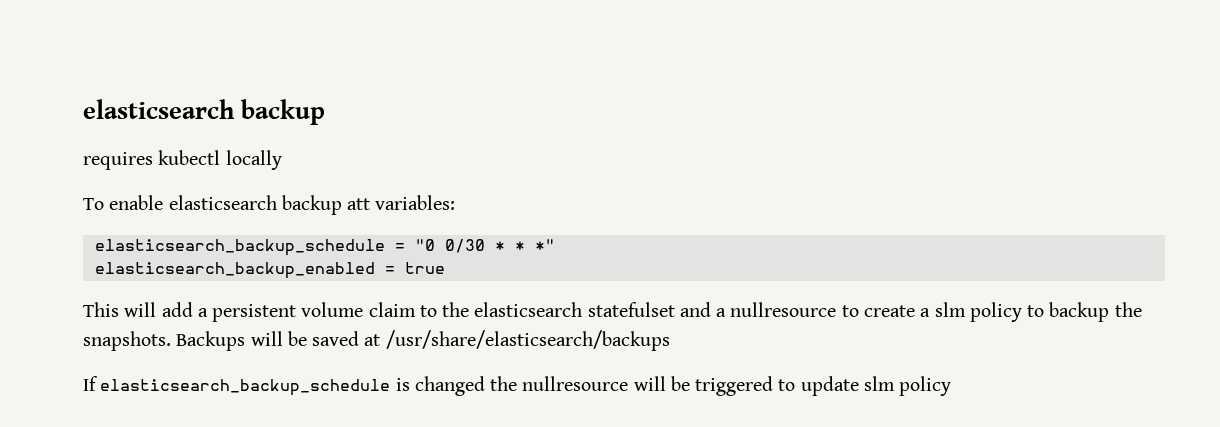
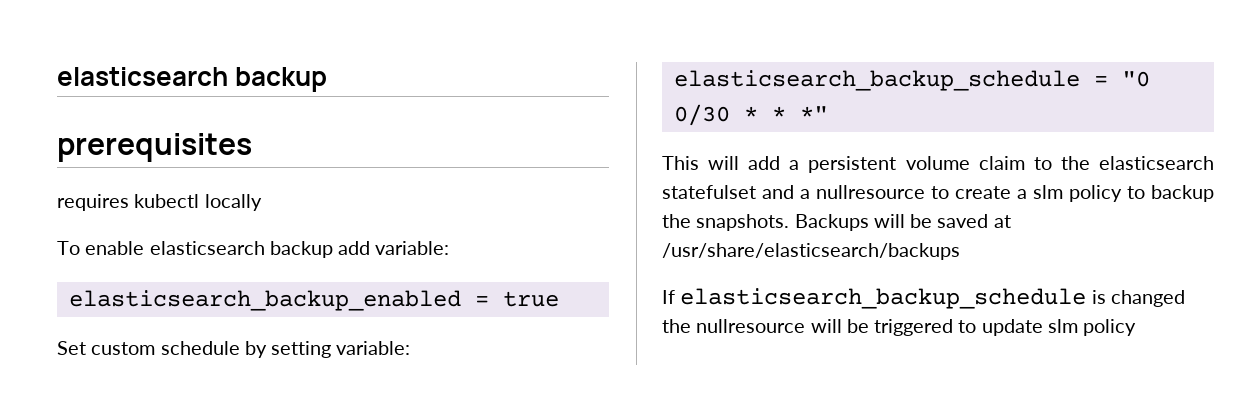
[83,99,326,125] elasticsearch backup -> [57,67,328,92] [57,133,252,162] elasticsearch backup // prerequisites
[347,195,456,210] att variables: -> [338,241,450,255] [68,290,559,311] [57,341,411,358] add variable: // elasticsearch_backup_enabled = true // Set custom schedule by setting variable:
[94,262,445,279] // elasticsearch_backup_enabled = true -> (828, 113) none

